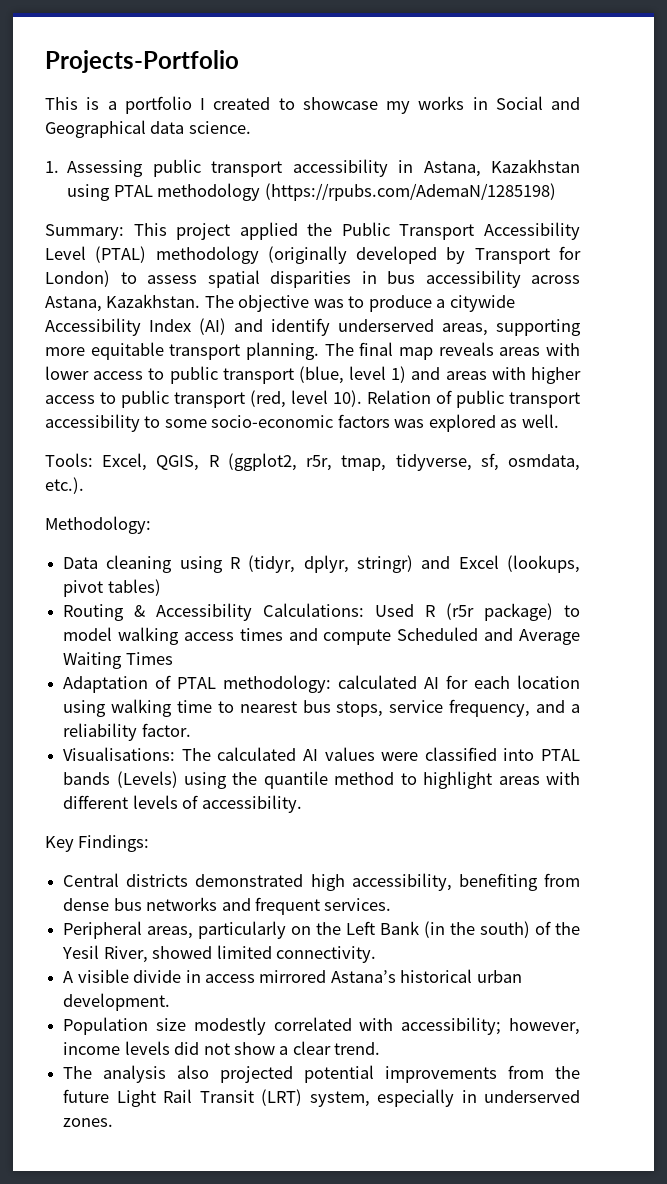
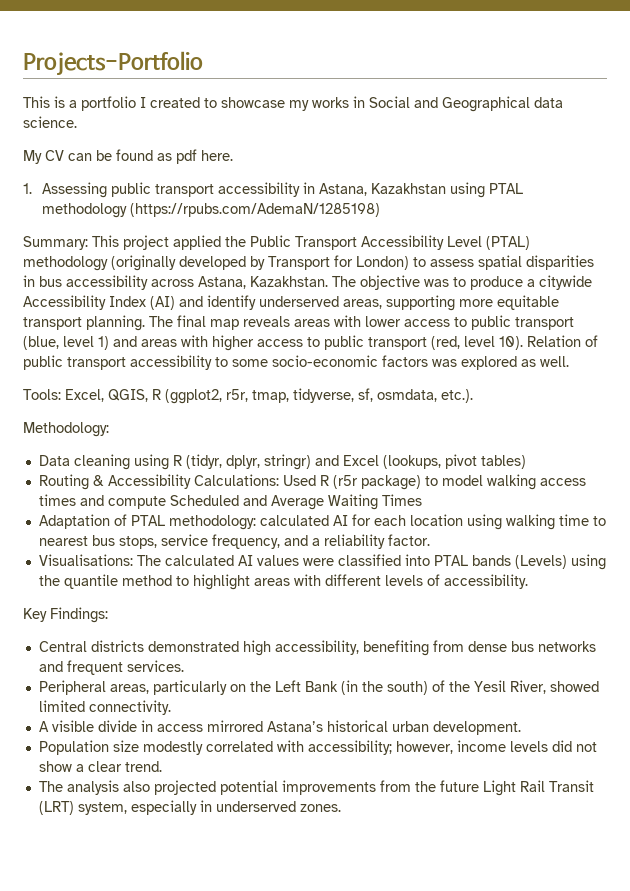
(251, 127) none -> [23,149,233,164] // My CV can be found as pdf here.

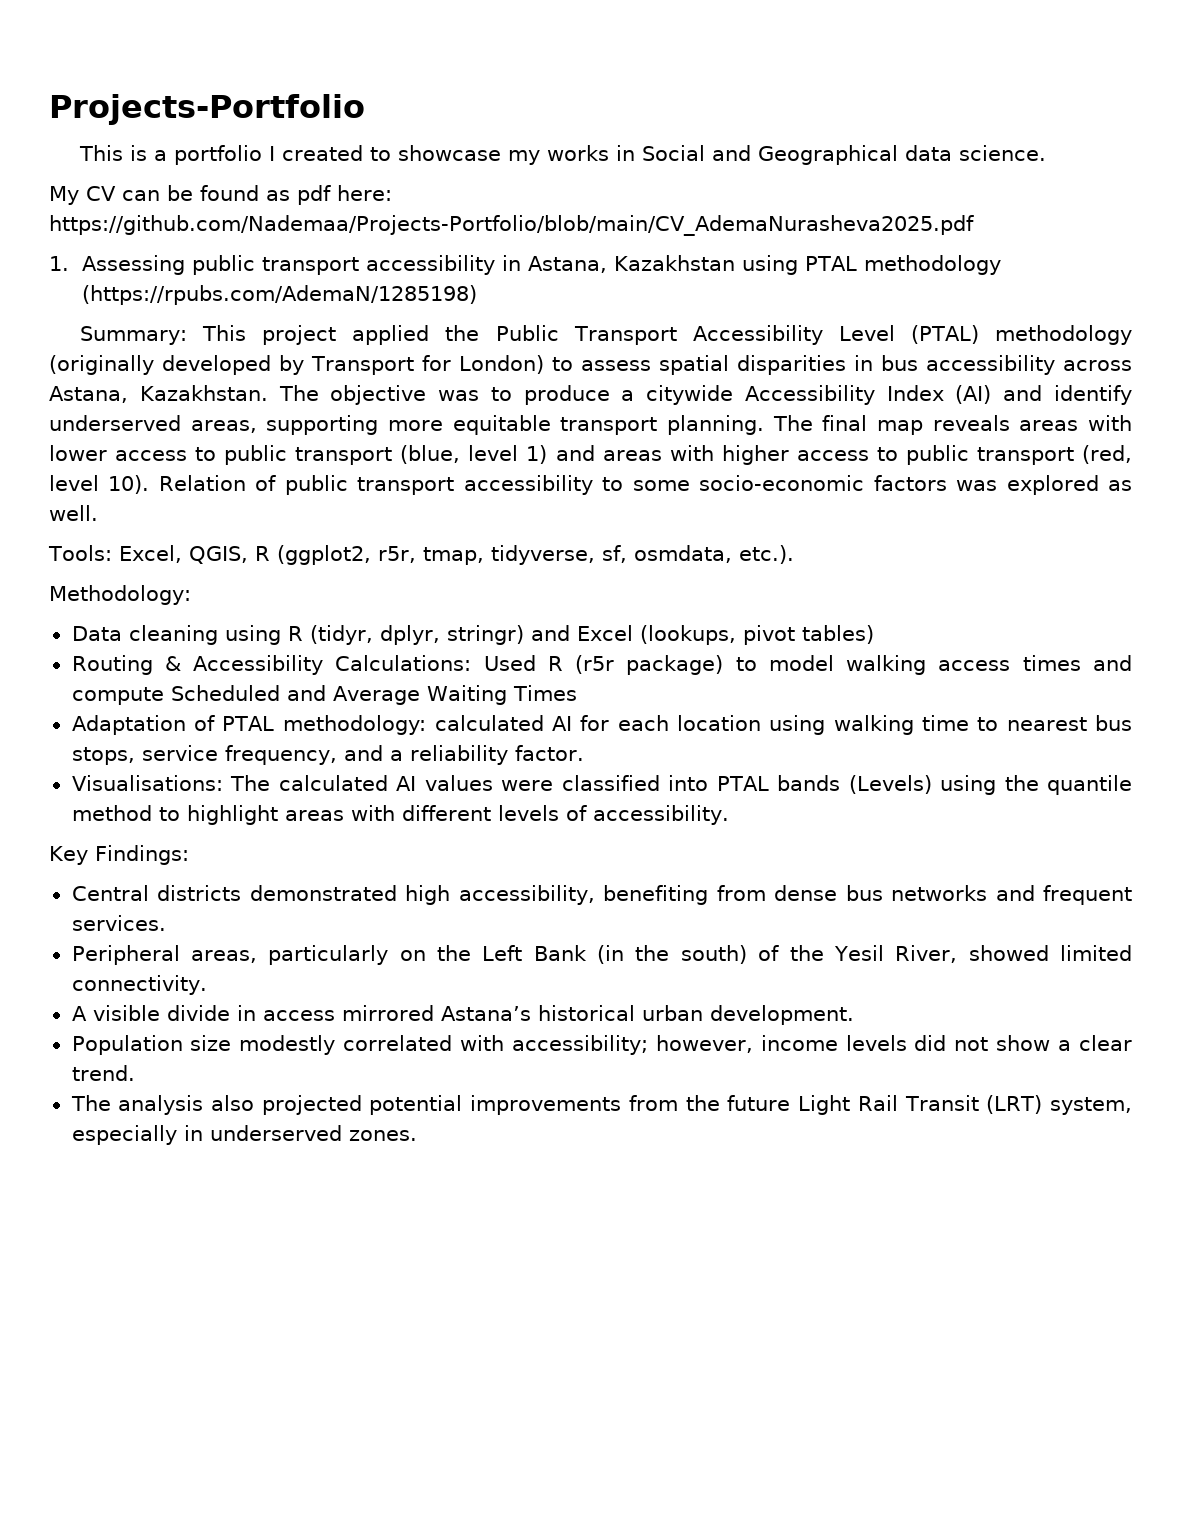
[201,150,233,161] here. -> [337,185,392,201] [49,215,974,236] here: https://github.com/Nademaa/Projects-Portfolio/blob/main/CV_AdemaNurasheva2025.pdf

